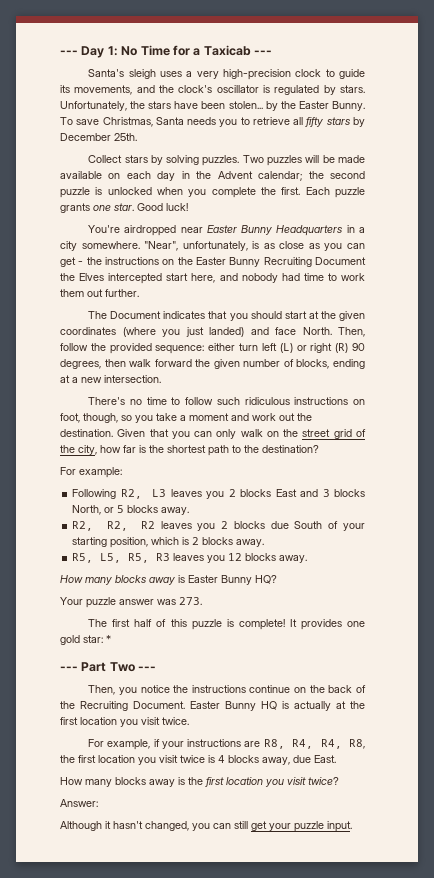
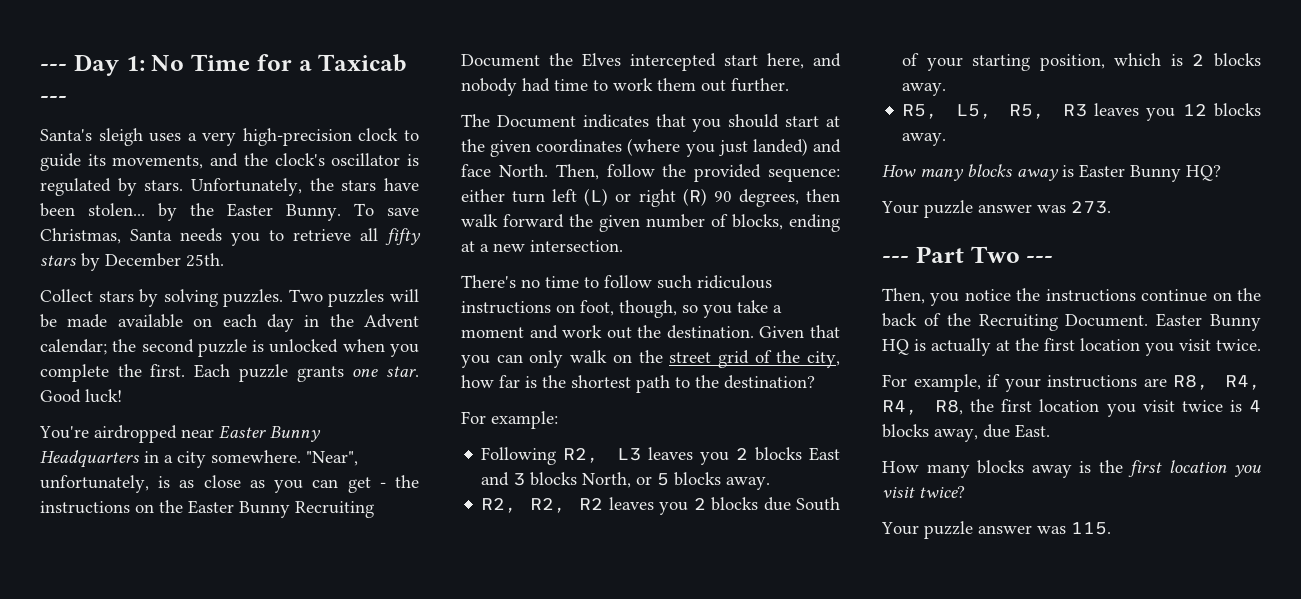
[88,619,365,630] [60,635,111,645] // The first half of this puzzle is complete! It provides one gold star: * -> (1111, 207) none
[60,799,98,807] [60,821,352,832] Answer: // Although it hasn't changed, you can still get your puzzle input. -> [881,521,1111,539] Your puzzle answer was 115.

